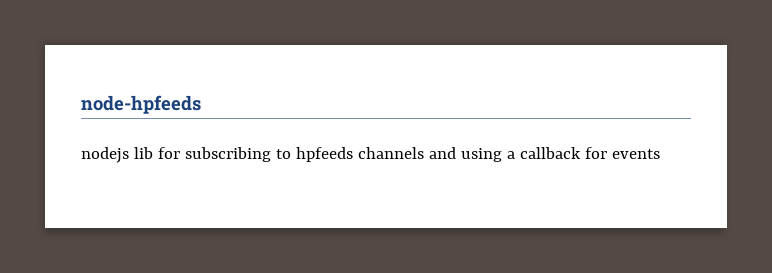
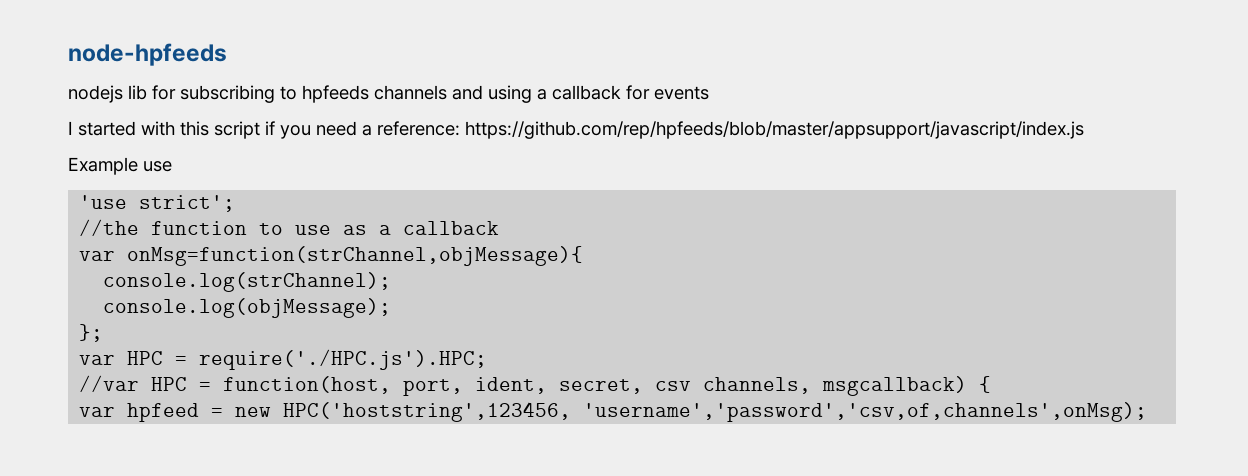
(660, 154) none -> [68,121,1084,139] [68,157,172,175] [79,195,236,212] [79,219,500,236] [79,246,584,266] [103,272,392,292] [103,298,392,318] [79,324,104,342] [79,349,488,370] [79,375,992,396] [79,402,1148,422] // I started with this script if you need a reference: https://github.com/rep/hpfeeds/blob/master/appsupport/javascript/index.js // Example use // 'use strict'; // //the function to use as a callback // var onMsg=function(strChannel,objMessage){ // console.log(strChannel); // console.log(objMessage); // }; // var HPC = require('./HPC.js').HPC; // //var HPC = function(host, port, ident, secret, csv channels, msgcallback) { // var hpfeed = new HPC('hoststring',123456, 'username','password','csv,of,channels',onMsg);

